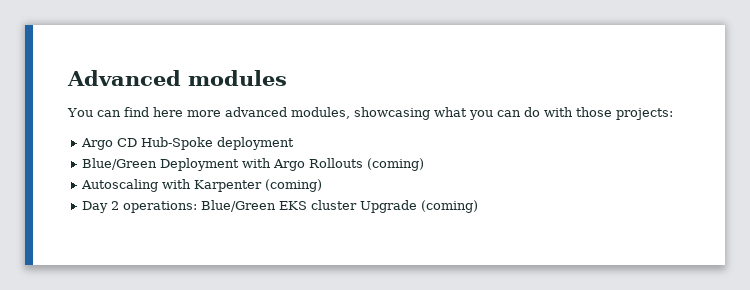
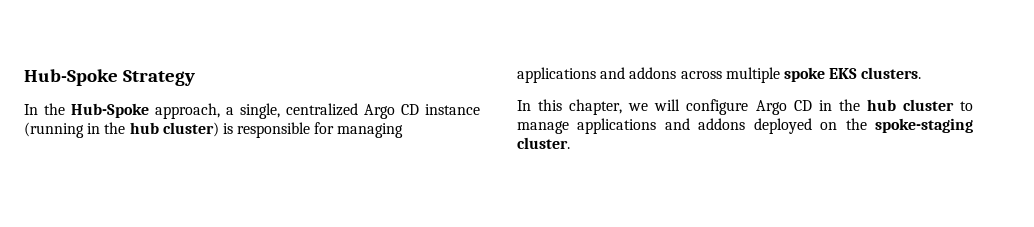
[67,70,287,86] [67,107,673,120] [81,137,295,150] [82,158,425,171] [81,179,323,192] [82,200,479,213] Advanced modules // You can find here more advanced modules, showcasing what you can do with those projects: // Argo CD Hub-Spoke deployment // Blue/Green Deployment with Argo Rollouts (coming) // Autoscaling with Karpenter (coming) // Day 2 operations: Blue/Green EKS cluster Upgrade (coming) -> [24,69,196,86] [24,103,480,119] [24,122,404,138] [517,67,922,83] [517,99,973,115] [517,118,973,134] [517,137,570,149] Hub-Spoke Strategy // In the Hub-Spoke approach, a single, centralized Argo CD instance (running in the hub cluster) is responsible for managing applications and addons across multiple spoke EKS clusters. // In this chapter, we will configure Argo CD in the hub cluster to manage applications and addons deployed on the spoke-staging cluster.

